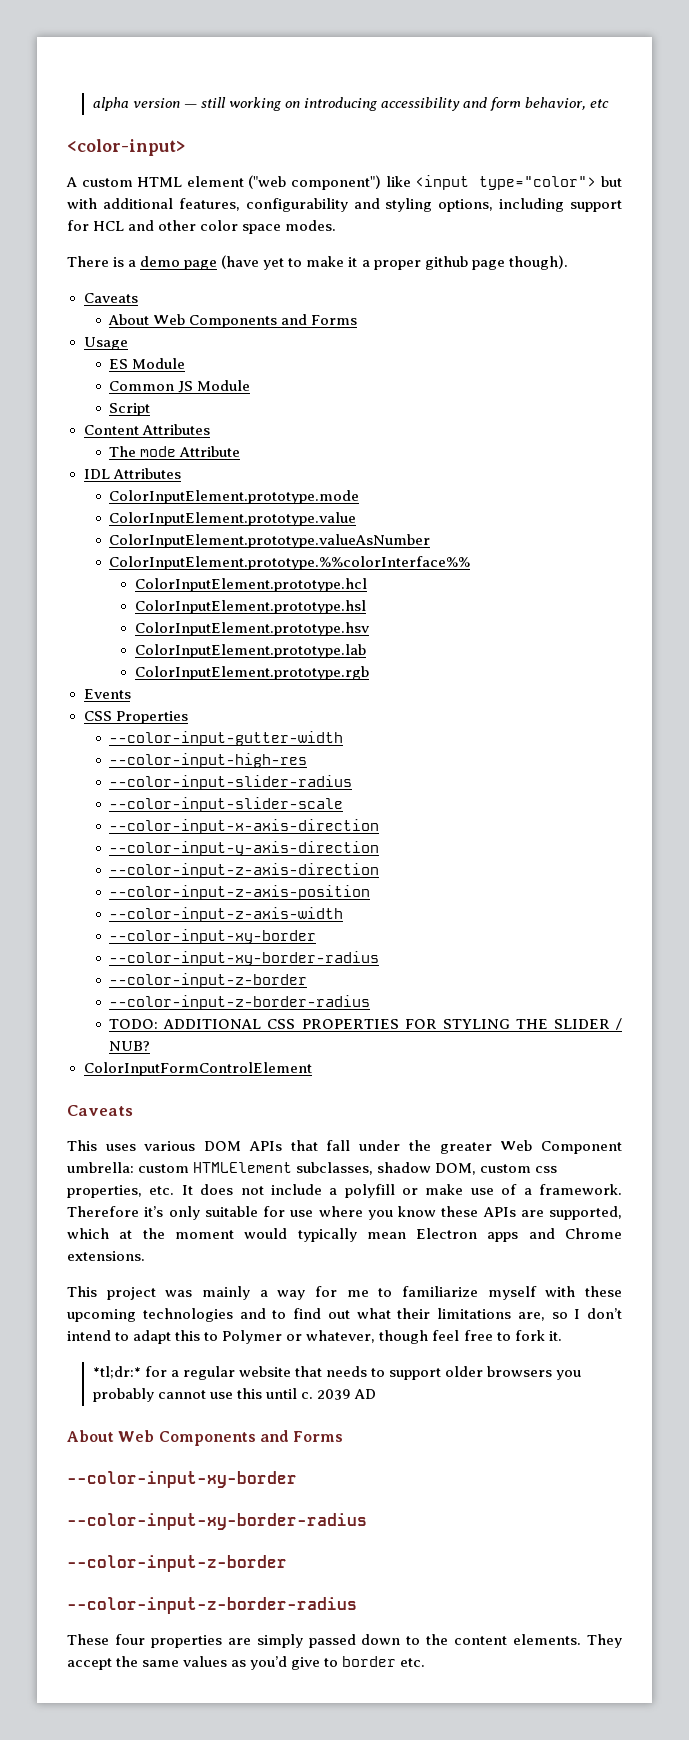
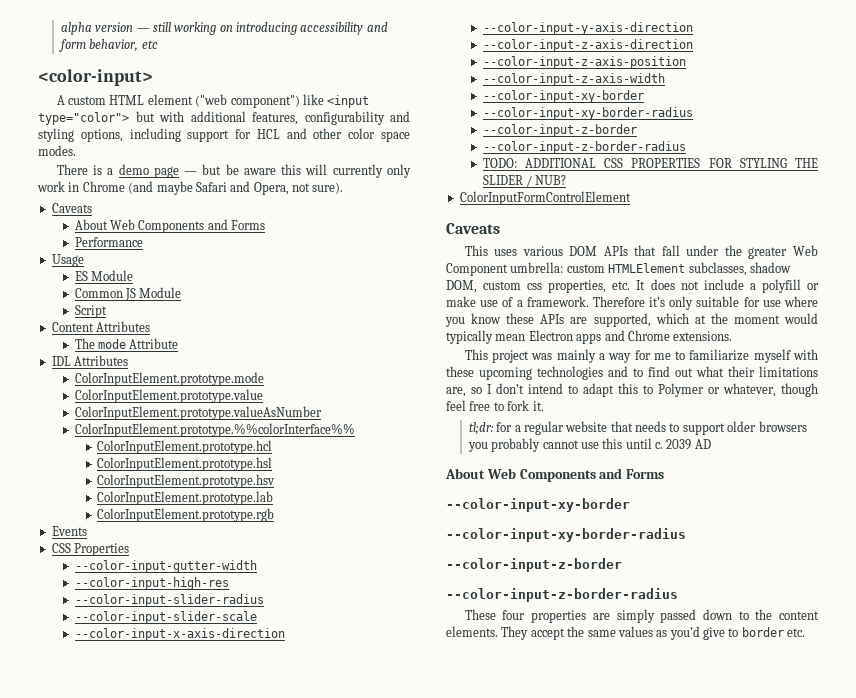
[221,255,568,270] (have yet to make it a proper github page though). -> [184,164,411,178] [37,181,344,195] — but be aware this will currently only work in Chrome (and maybe Safari and Opera, not sure).
(358, 320) none -> [74,237,143,247] // Performance
[92,1366,141,1379] *tl;dr:* -> [468,422,494,435] tl;dr:

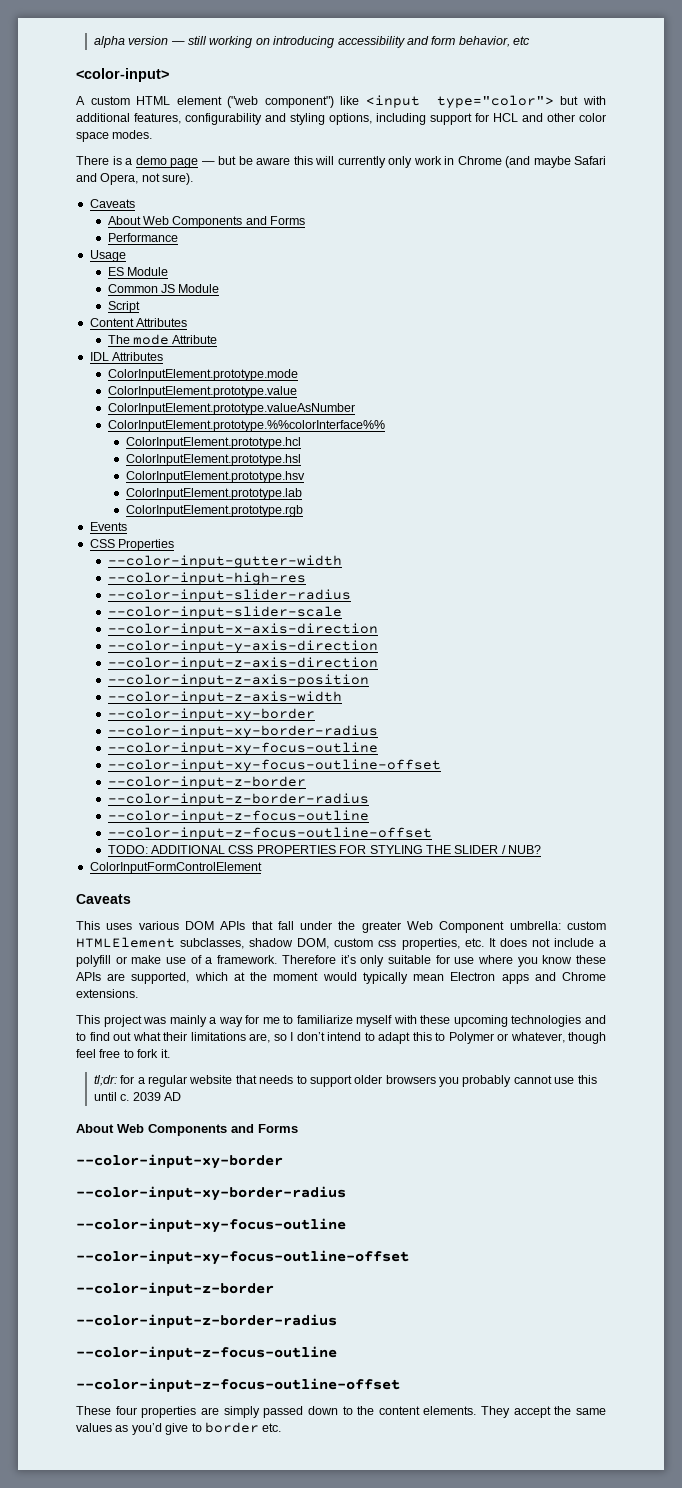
[482,124,637,137] [482,141,686,154] // --color-input-z-border // --color-input-z-border-radius -> [107,742,378,755] [107,759,441,772] [107,776,306,789] [107,793,369,806] [107,810,369,823] [107,827,432,840] // --color-input-xy-focus-outline // --color-input-xy-focus-outline-offset // --color-input-z-border // --color-input-z-border-radius // --color-input-z-focus-outline // --color-input-z-focus-outline-offset
[446,558,622,572] [446,588,678,602] // --color-input-z-border // --color-input-z-border-radius -> [76,1218,346,1233] [76,1250,409,1265] [76,1282,274,1296] [76,1314,337,1328] [76,1346,337,1360] [76,1378,400,1392] // --color-input-xy-focus-outline // --color-input-xy-focus-outline-offset // --color-input-z-border // --color-input-z-border-radius // --color-input-z-focus-outline // --color-input-z-focus-outline-offset

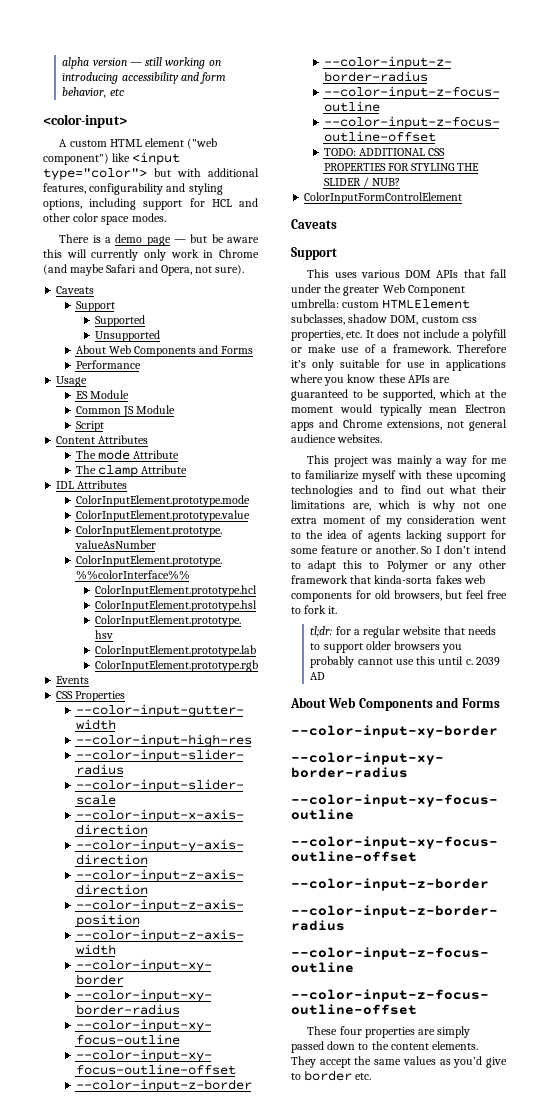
(135, 203) none -> [75,301,115,312] [94,315,145,327] [94,330,160,342] // Support // Supported // Unsupported
(218, 339) none -> [75,465,187,477] // The clamp Attribute
(131, 899) none -> [291,247,337,260] // Support
(475, 960) none -> [429,359,506,371] in applications
(126, 977) none -> [291,389,380,401] guaranteed to be
[76,989,138,998] extensions. -> [387,419,507,431] [291,434,383,443] extensions, not general audience websites.
[273,1034,287,1041] so -> [377,500,507,512] [291,515,506,527] [291,530,506,542] [291,545,433,554] which is why not one extra moment of my consideration went to the idea of agents lacking support for some feature or another. So
[510,1032,606,1044] whatever, though -> [452,560,506,572] [291,575,485,584] [291,590,463,602] any other framework that kinda-sorta fakes web components for old browsers, but

